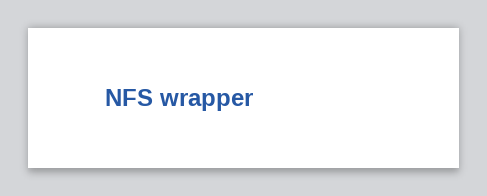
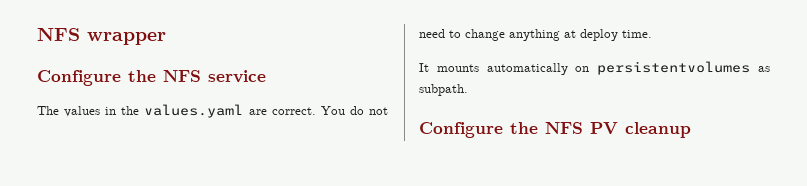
(253, 102) none -> [37,70,266,86] [37,104,388,118] [419,29,652,41] [419,61,770,75] [419,84,468,96] [419,122,691,138] // Configure the NFS service // The values in the values.yaml are correct. You do not need to change anything at deploy time. // It mounts automatically on persistentvolumes as subpath. // Configure the NFS PV cleanup

